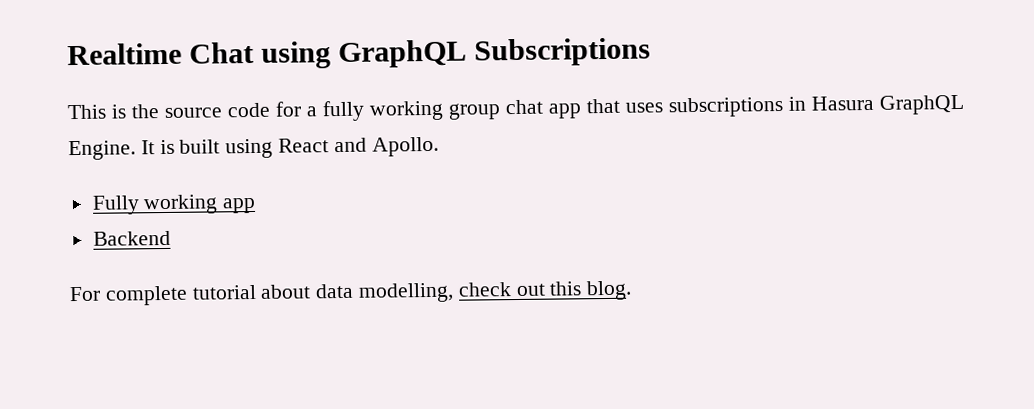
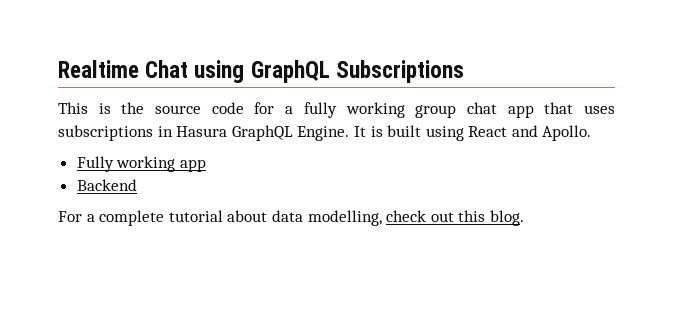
(101, 294) none -> [86,214,95,222] a

